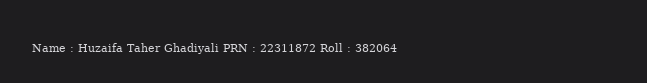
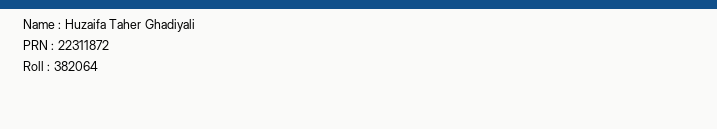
(219, 48) none -> (195, 25) //
(316, 48) none -> (109, 45) //

